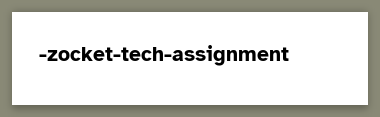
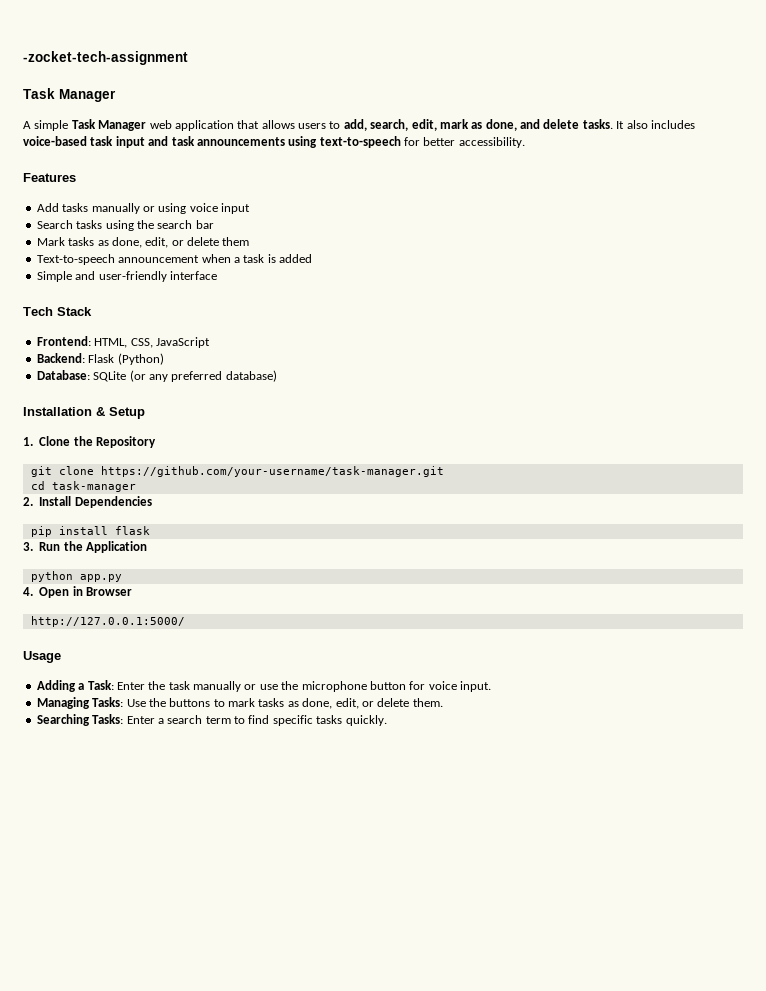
(289, 55) none -> [23,88,116,102] [23,119,695,131] [23,136,525,148] [23,173,76,182] [36,203,250,214] [36,220,214,231] [36,237,250,248] [36,254,312,265] [36,271,217,282] [23,307,92,316] [36,336,210,348] [36,353,164,365] [36,370,277,382] [23,407,145,419] [23,436,156,448] [30,466,444,477] [30,481,136,492] [23,496,152,508] [30,526,150,537] [23,541,147,553] [30,571,122,582] [23,586,132,598] [30,616,185,627] [23,651,61,663] [36,680,491,692] [36,697,443,709] [36,714,387,726] // Task Manager // A simple Task Manager web application that allows users to add, search, edit, mark as done, and delete tasks. It also includes voice-based task input and task announcements using text-to-speech for better accessibility. // Features // Add tasks manually or using voice input // Search tasks using the search bar // Mark tasks as done, edit, or delete them // Text-to-speech announcement when a task is added // Simple and user-friendly interface // Tech Stack // Frontend: HTML, CSS, JavaScript // Backend: Flask (Python) // Database: SQLite (or any preferred database) // Installation & Setup // 1. Clone the Repository // git clone https://github.com/your-username/task-manager.git // cd task-manager // 2. Install Dependencies // pip install flask // 3. Run the Application // python app.py // 4. Open in Browser // http://127.0.0.1:5000/ // Usage // Adding a Task: Enter the task manually or use the microphone button for voice input. // Managing Tasks: Use the buttons to mark tasks as done, edit, or delete them. // Searching Tasks: Enter a search term to find specific tasks quickly.

